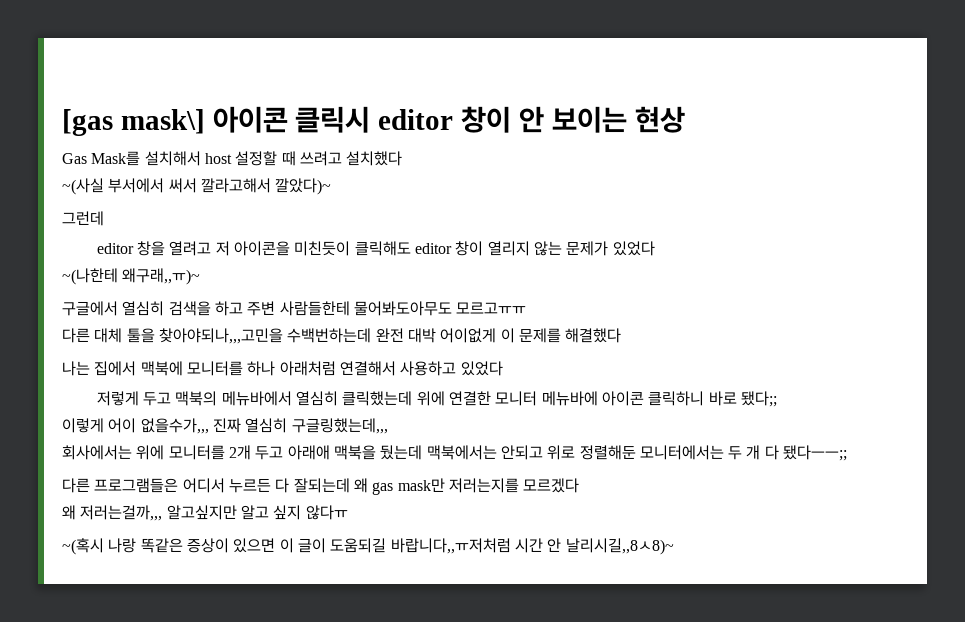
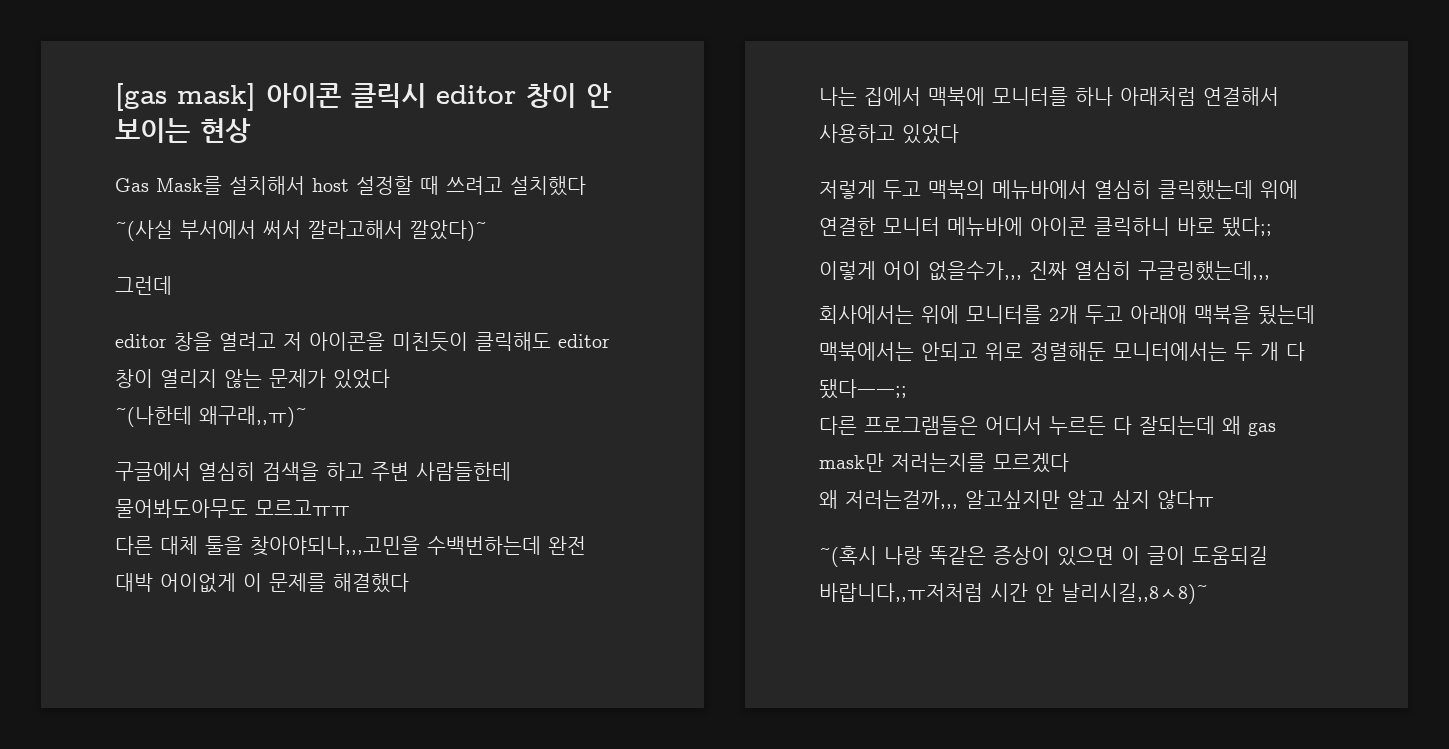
[120,109,205,134] mask\] -> [177,83,256,111] mask]

